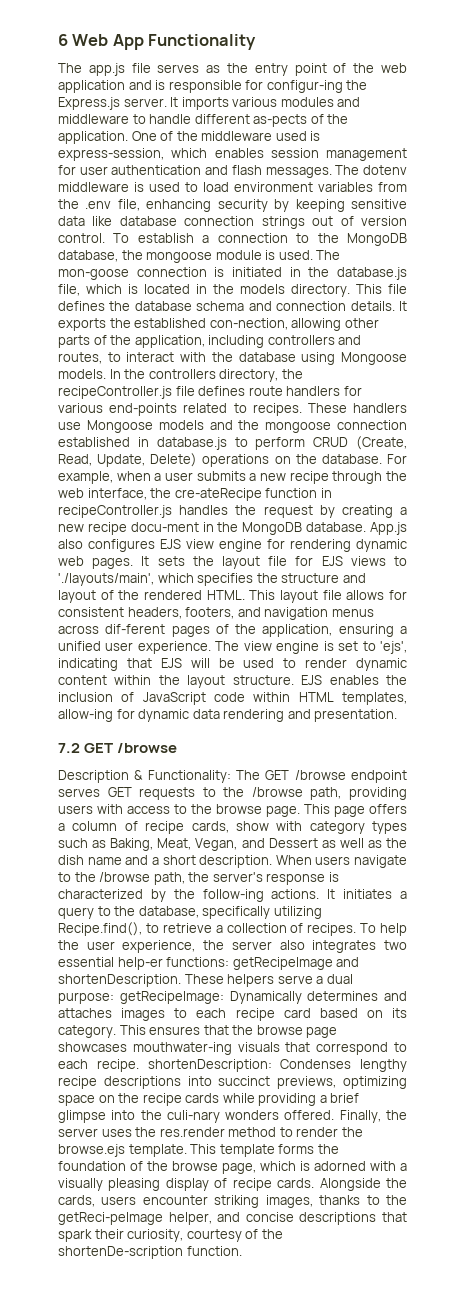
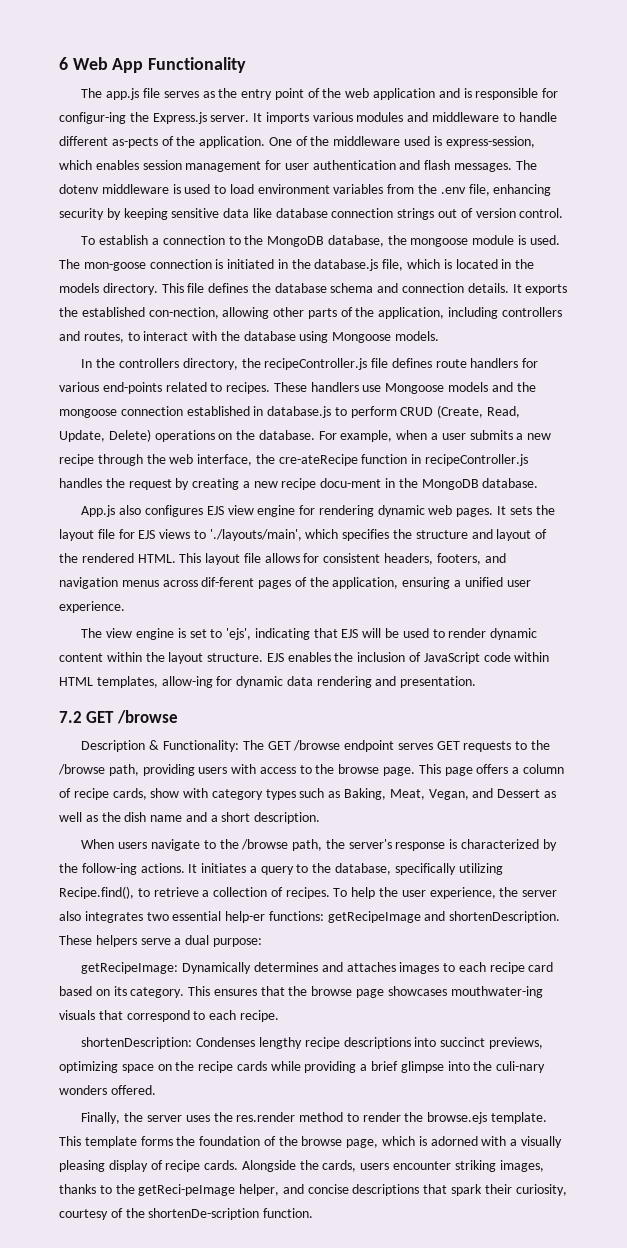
(105, 238) none -> (564, 213) //
(106, 374) none -> (440, 336) //
(367, 527) none -> (539, 483) //
(211, 647) none -> (125, 607) //
(273, 861) none -> (321, 818) //
(114, 998) none -> (262, 942) //
(139, 1065) none -> (279, 1016) //
(335, 1115) none -> (156, 1090) //

